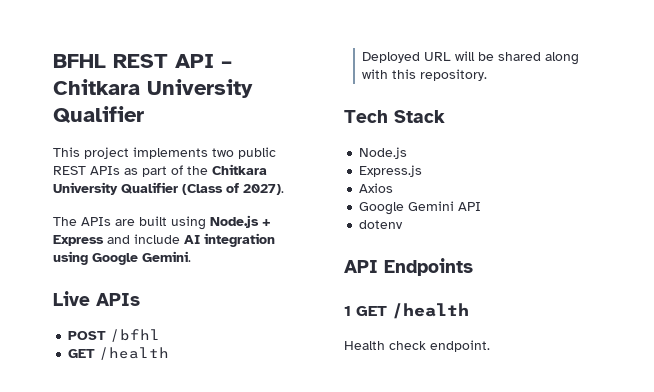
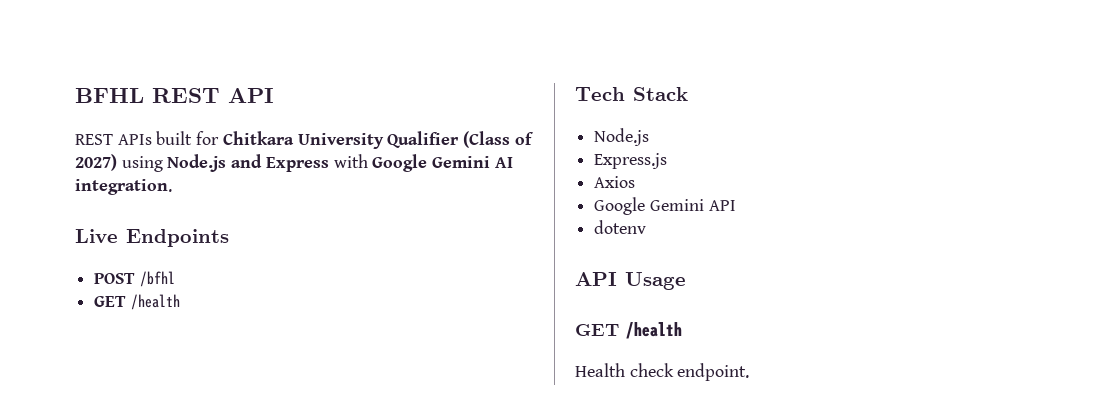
[221,61,232,68] [53,79,253,98] [53,106,144,124] [53,147,276,159] [53,165,208,177] – Chitkara University Qualifier // This project implements two public REST APIs as part of the -> [75,131,220,145] // REST APIs built for
[243,184,284,195] [53,215,271,230] [53,233,275,247] [53,251,191,265] 2027). // The APIs are built using Node.js + Express and include AI integration using Google Gemini. -> [75,154,513,172] [75,179,172,195] 2027) using Node.js and Express with Google Gemini AI integration.
[96,293,140,306] APIs -> [126,229,229,247] Endpoints
[362,51,580,65] [362,69,488,81] // Deployed URL will be shared along with this repository. -> (180, 302) none
[384,258,473,276] [344,306,351,316] Endpoints // 1 -> [625,272,686,290] Usage //

